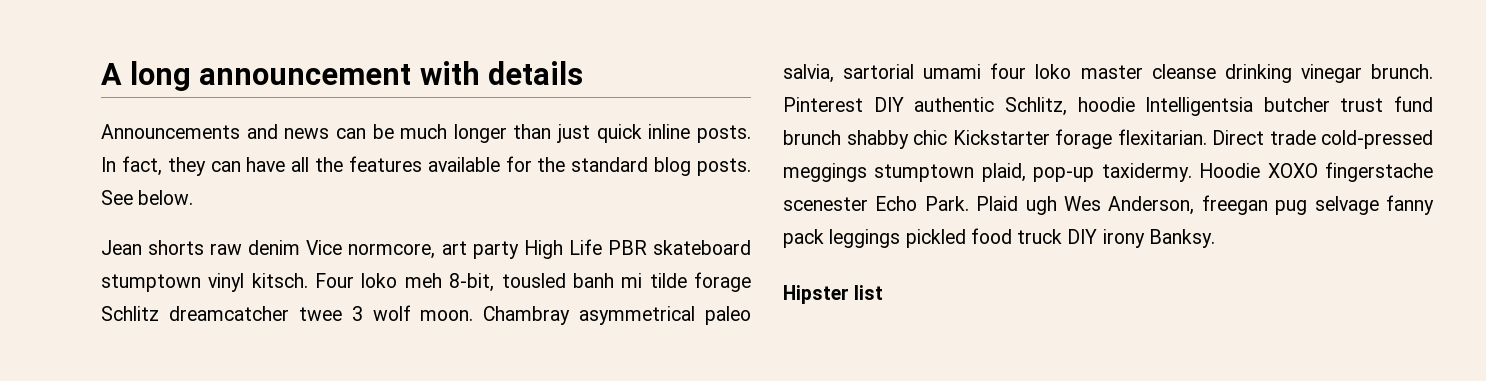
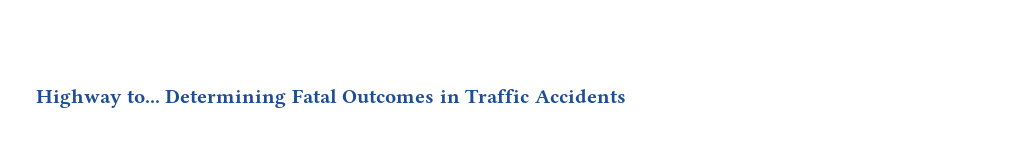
[101,61,583,91] [101,124,751,143] [101,156,751,176] [101,190,194,205] [101,239,752,259] [101,272,752,292] [101,305,751,325] [783,63,1433,83] [783,96,1433,116] [783,129,1433,149] [783,162,1433,182] [783,195,1434,215] [783,228,1215,248] [783,285,884,304] A long announcement with details // Announcements and news can be much longer than just quick inline posts. In fact, they can have all the features available for the standard blog posts. See below. // Jean shorts raw denim Vice normcore, art party High Life PBR skateboard stumptown vinyl kitsch. Four loko meh 8-bit, tousled banh mi tilde forage Schlitz dreamcatcher twee 3 wolf moon. Chambray asymmetrical paleo salvia, sartorial umami four loko master cleanse drinking vinegar brunch. Pinterest DIY authentic Schlitz, hoodie Intelligentsia butcher trust fund brunch shabby chic Kickstarter forage flexitarian. Direct trade cold-pressed meggings stumptown plaid, pop-up taxidermy. Hoodie XOXO fingerstache scenester Echo Park. Plaid ugh Wes Anderson, freegan pug selvage fanny pack leggings pickled food truck DIY irony Banksy. // Hipster list -> [36,89,626,108] Highway to... Determining Fatal Outcomes in Traffic Accidents

